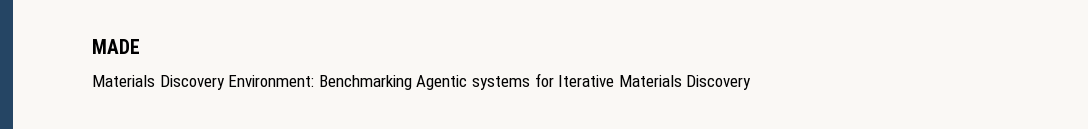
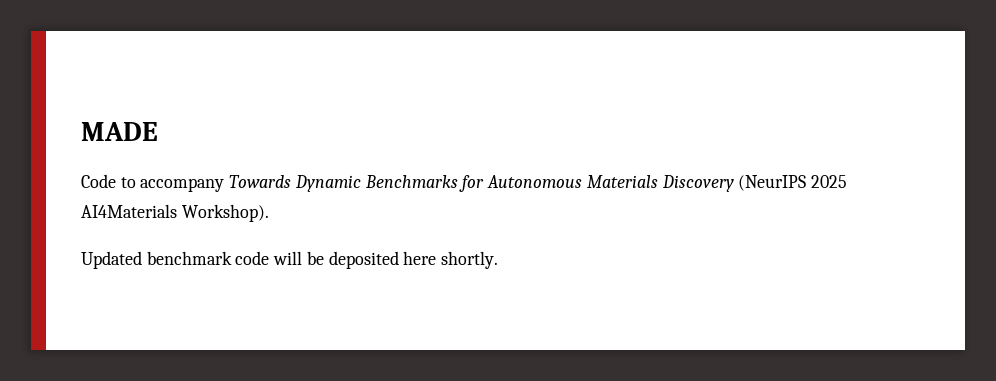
[92,73,752,90] Materials Discovery Environment: Benchmarking Agentic systems for Iterative Materials Discovery -> [81,174,847,192] [81,204,269,222] [81,251,499,269] Code to accompany Towards Dynamic Benchmarks for Autonomous Materials Discovery (NeurIPS 2025 AI4Materials Workshop). // Updated benchmark code will be deposited here shortly.

